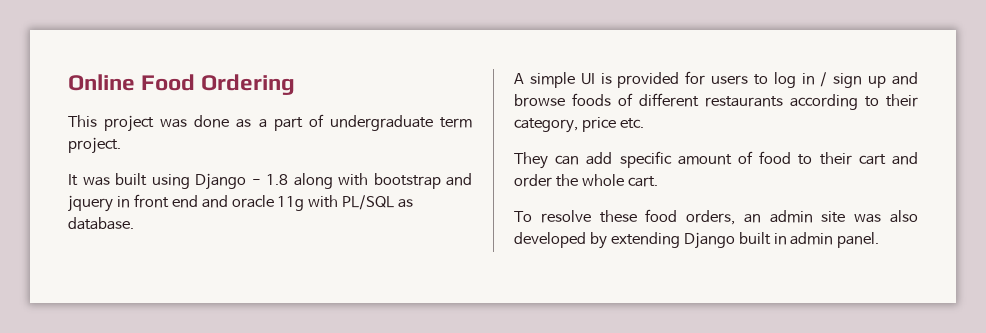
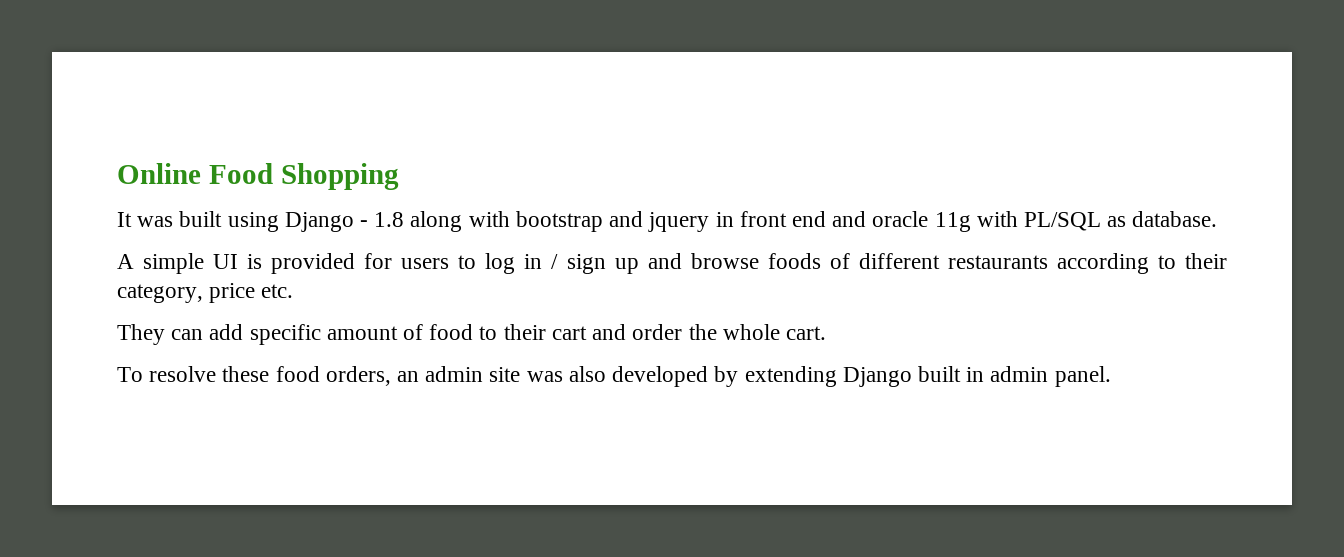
[201,74,296,95] [68,114,472,132] [68,137,121,154] Ordering // This project was done as a part of undergraduate term project. -> [280,163,399,190] Shopping

